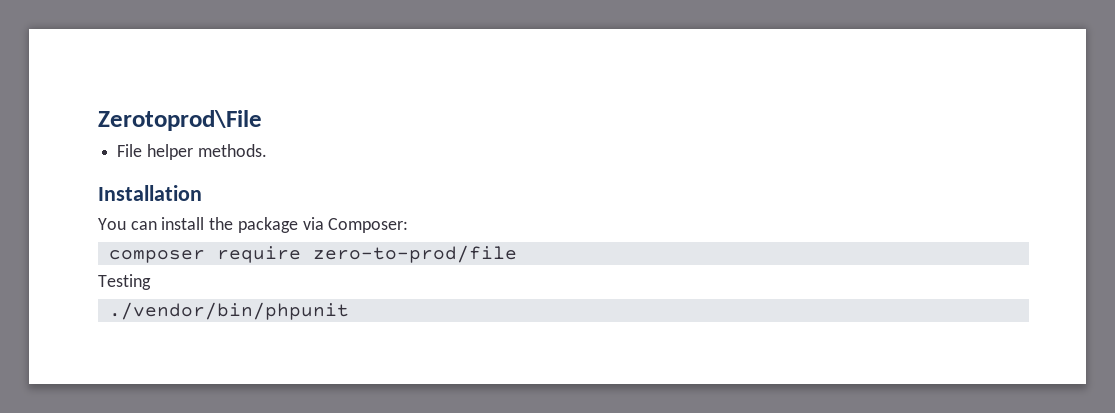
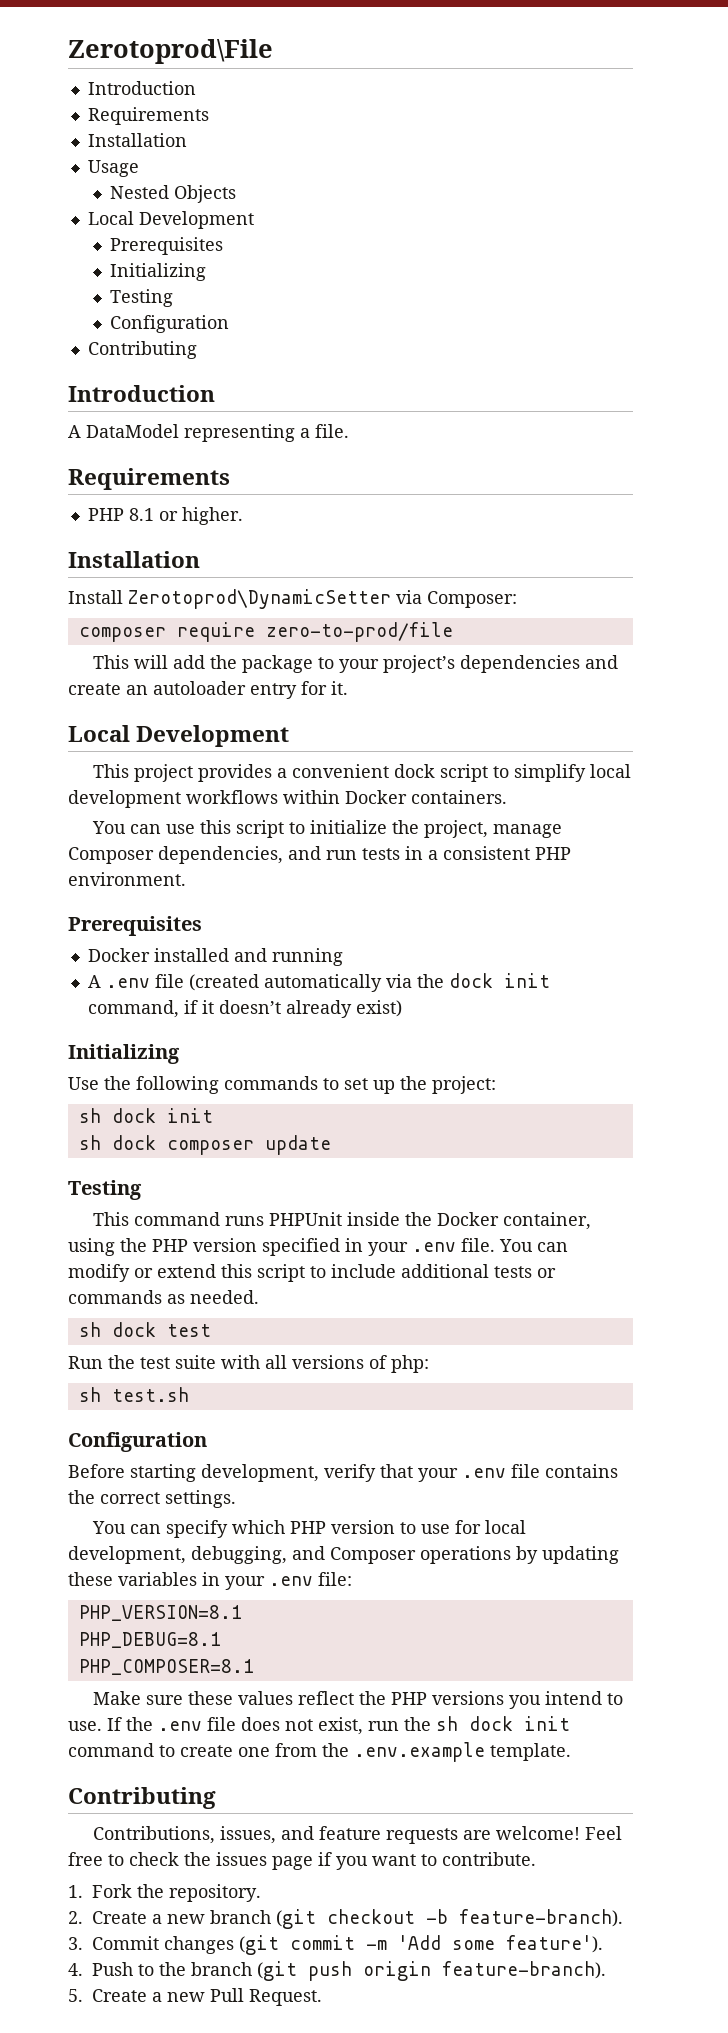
[117,144,267,160] [98,185,202,201] [98,217,298,233] File helper methods. // Installation // You can install the package -> [87,81,196,95] [87,107,209,125] [87,133,187,147] [87,160,139,177] [110,185,237,203] [87,211,254,229] [110,237,224,255] [110,263,207,281] [110,289,174,307] [110,315,230,333] [87,341,197,359] [68,385,215,402] [68,424,349,442] [68,468,230,490] [87,507,243,525] [68,551,200,568] [68,589,391,609] Introduction // Requirements // Installation // Usage // Nested Objects // Local Development // Prerequisites // Initializing // Testing // Configuration // Contributing // Introduction // A DataModel representing a file. // Requirements // PHP 8.1 or higher. // Installation // Install Zerotoprod\DynamicSetter
[98,274,151,290] [108,302,349,320] Testing // ./vendor/bin/phpunit -> [93,655,619,673] [68,681,348,699] [68,725,290,747] [93,764,632,782] [68,790,507,808] [92,820,563,838] [68,846,571,864] [68,872,186,886] [68,916,202,936] [87,948,343,966] [87,973,550,992] [87,1000,402,1018] [68,1044,180,1064] [68,1076,496,1094] [78,1108,213,1123] [78,1135,331,1155] [68,1180,142,1200] [93,1212,592,1230] [68,1238,568,1256] [68,1264,556,1282] [68,1290,259,1304] [78,1322,211,1337] [68,1355,429,1373] [78,1387,189,1402] [68,1432,207,1452] [68,1464,618,1482] [68,1490,236,1508] [92,1520,527,1538] [68,1546,619,1564] [68,1572,352,1590] [78,1605,242,1621] [78,1632,221,1648] [78,1659,254,1675] [93,1691,624,1709] [68,1716,570,1735] [68,1742,571,1762] [68,1787,216,1809] [93,1826,623,1844] [68,1852,536,1870] [68,1884,261,1902] [68,1909,623,1929] [68,1935,603,1955] [68,1961,606,1981] [68,1988,322,2006] This will add the package to your project’s dependencies and create an autoloader entry for it. // Local Development // This project provides a convenient dock script to simplify local development workflows within Docker containers. // You can use this script to initialize the project, manage Composer dependencies, and run tests in a consistent PHP environment. // Prerequisites // Docker installed and running // A .env file (created automatically via the dock init command, if it doesn’t already exist) // Initializing // Use the following commands to set up the project: // sh dock init // sh dock composer update // Testing // This command runs PHPUnit inside the Docker container, using the PHP version specified in your .env file. You can modify or extend this script to include additional tests or commands as needed. // sh dock test // Run the test suite with all versions of php: // sh test.sh // Configuration // Before starting development, verify that your .env file contains the correct settings. // You can specify which PHP version to use for local development, debugging, and Composer operations by updating these variables in your .env file: // PHP_VERSION=8.1 // PHP_DEBUG=8.1 // PHP_COMPOSER=8.1 // Make sure these values reflect the PHP versions you intend to use. If the .env file does not exist, run the sh dock init command to create one from the .env.example template. // Contributing // Contributions, issues, and feature requests are welcome! Feel free to check the issues page if you want to contribute. // 1. Fork the repository. // 2. Create a new branch (git checkout -b feature-branch). // 3. Commit changes (git commit -m 'Add some feature'). // 4. Push to the branch (git push origin feature-branch). // 5. Create a new Pull Request.

